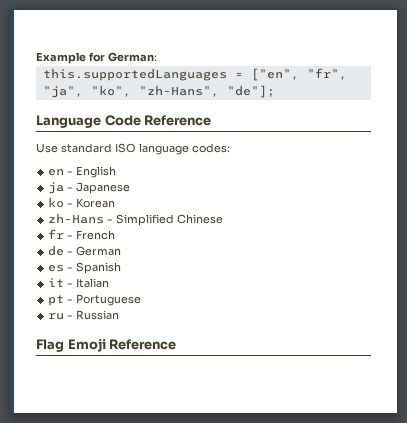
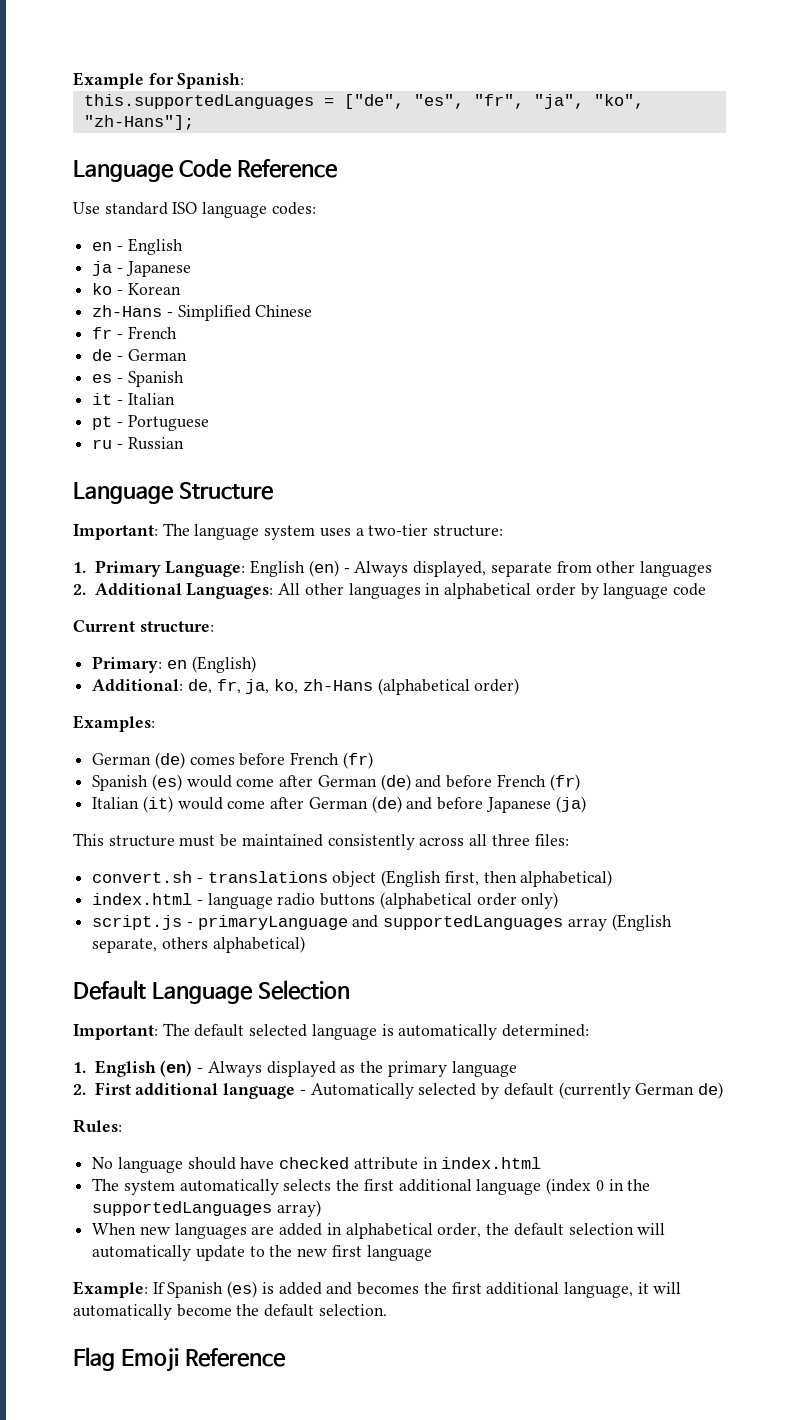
[108,52,157,62] German: -> [177,73,245,89] Spanish:
[250,68,299,81] ["en", -> [343,94,464,109] ["de", "es",
[138,85,275,98] "zh-Hans", "de"]; -> [83,115,194,130] "zh-Hans"];
(120, 315) none -> [73,482,274,504] [73,523,504,540] [73,560,713,577] [73,583,707,599] [73,620,214,632] [92,656,256,673] [92,678,520,695] [73,715,155,732] [92,752,373,769] [92,774,580,791] [92,796,586,813] [73,833,569,850] [92,870,613,887] [92,892,559,909] [92,914,672,931] [92,936,305,953] [73,980,350,1004] [73,1023,590,1040] [73,1060,517,1077] [73,1082,724,1099] [73,1119,122,1133] [92,1157,542,1173] [92,1178,651,1195] [92,1200,321,1217] [92,1223,666,1239] [92,1245,432,1261] [73,1281,682,1298] [73,1304,387,1320] // Language Structure // Important: The language system uses a two-tier structure: // 1. Primary Language: English (en) - Always displayed, separate from other languages // 2. Additional Languages: All other languages in alphabetical order by language code // Current structure: // Primary: en (English) // Additional: de, fr, ja, ko, zh-Hans (alphabetical order) // Examples: // German (de) comes before French (fr) // Spanish (es) would come after German (de) and before French (fr) // Italian (it) would come after German (de) and before Japanese (ja) // This structure must be maintained consistently across all three files: // convert.sh - translations object (English first, then alphabetical) // index.html - language radio buttons (alphabetical order only) // script.js - primaryLanguage and supportedLanguages array (English separate, others alphabetical) // Default Language Selection // Important: The default selected language is automatically determined: // 1. English (en) - Always displayed as the primary language // 2. First additional language - Automatically selected by default (currently German de) // Rules: // No language should have checked attribute in index.html // The system automatically selects the first additional language (index 0 in the supportedLanguages array) // When new languages are added in alphabetical order, the default selection will automatically update to the new first language // Example: If Spanish (es) is added and becomes the first additional language, it will automatically become the default selection.

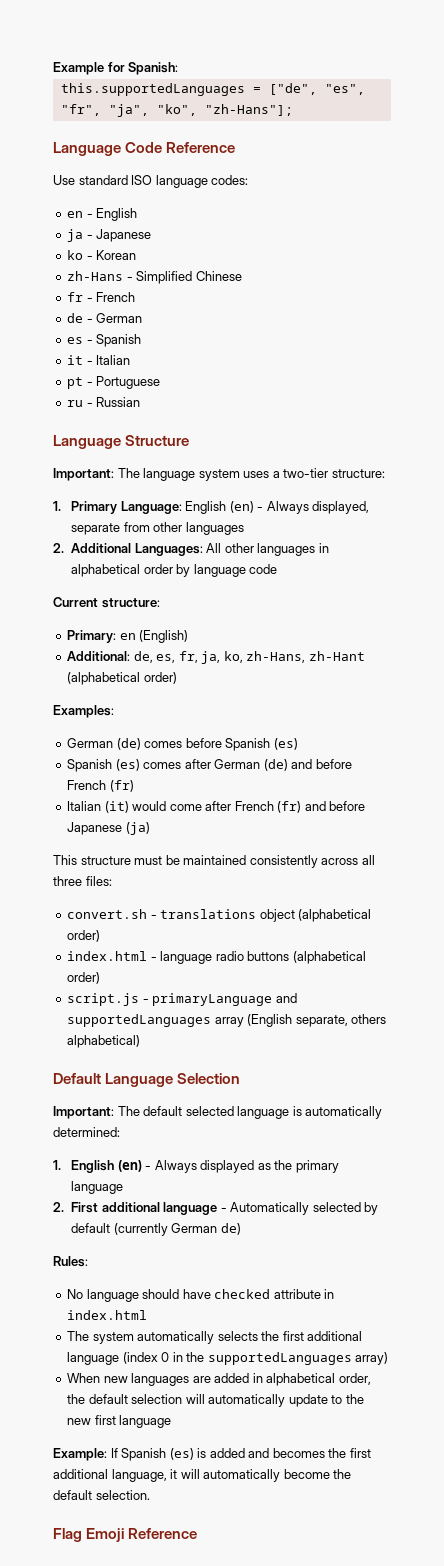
(212, 686) none -> [156,654,176,663] es,
[302,679,373,691] zh-Hans -> [246,651,365,663] zh-Hans, zh-Hant
[290,752,373,769] [92,774,275,791] French (fr) // Spanish (es) would come -> [225,738,298,751] [67,759,182,772] Spanish (es) // Spanish (es) comes
[308,796,402,813] German (de) -> [234,801,302,813] French (fr)
[381,870,613,887] (English first, then alphabetical) -> [298,909,372,922] [67,930,101,942] (alphabetical order)
[476,892,559,909] order only) -> [67,972,101,984] order)

